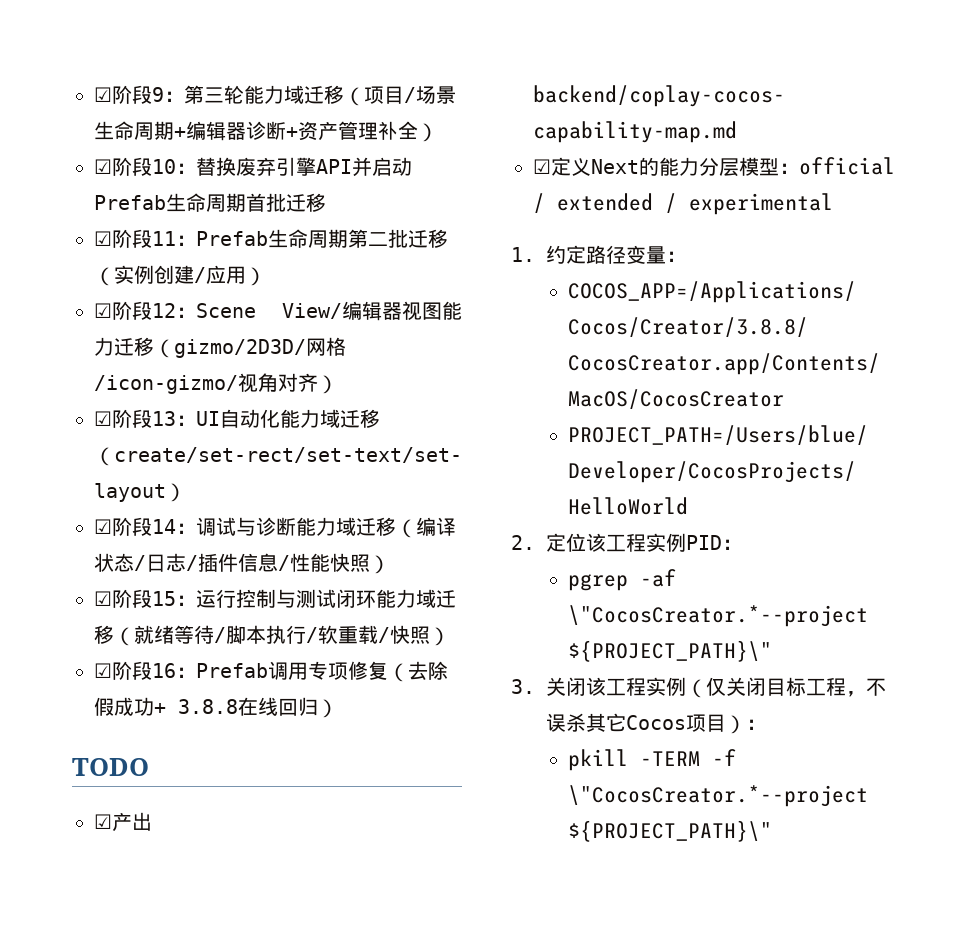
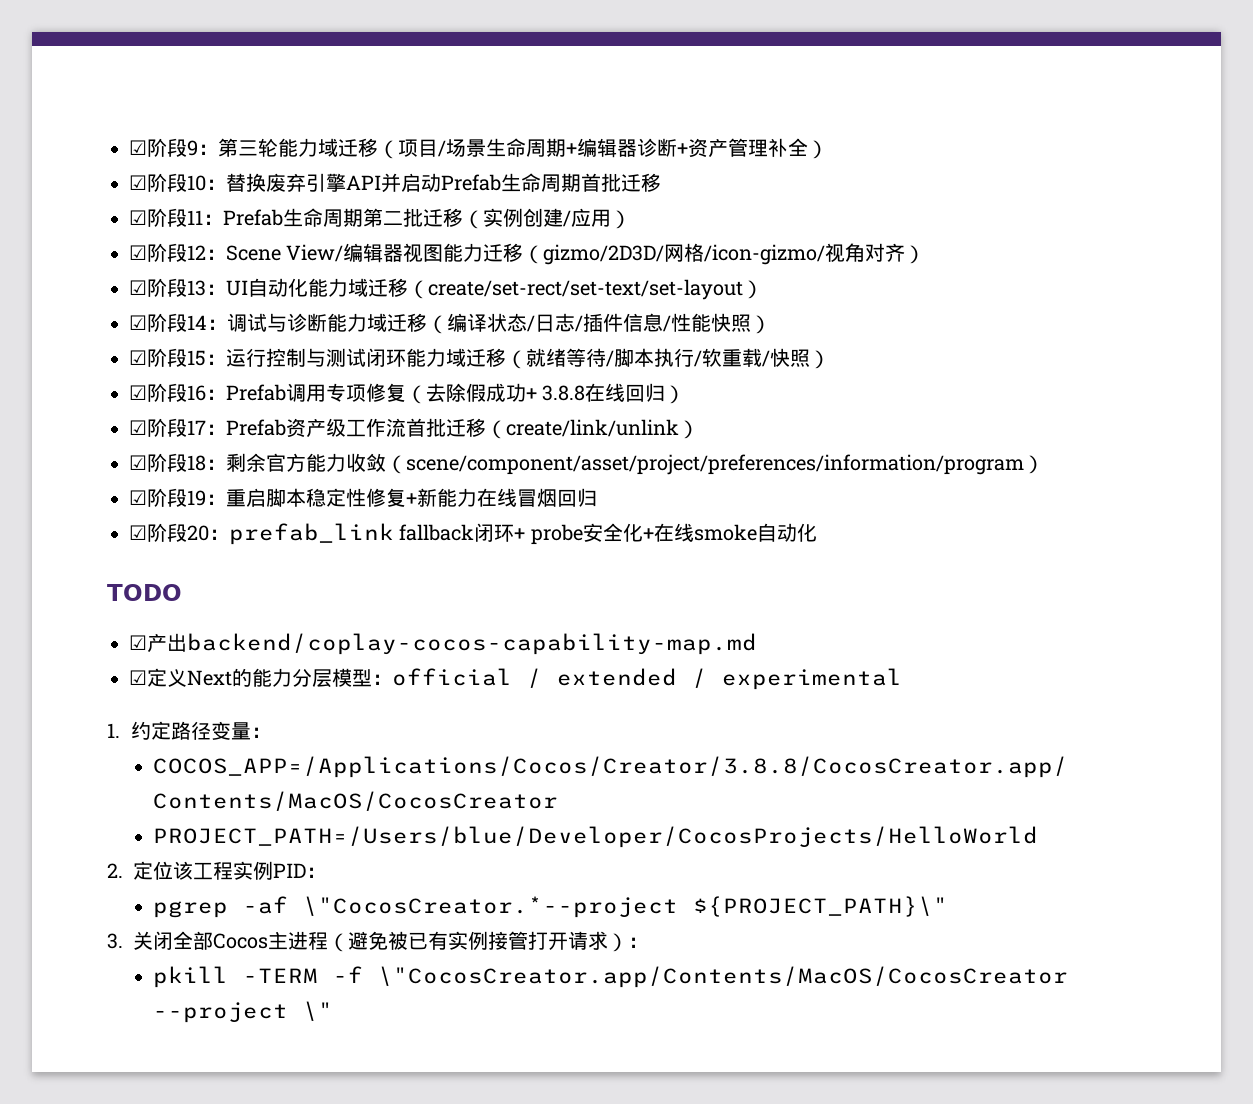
(338, 708) none -> [129,418,699,439] [129,453,1044,475] [129,488,597,507] [129,523,817,545] // ☑阶段17：Prefab资产级工作流首批迁移（create/link/unlink） // ☑阶段18：剩余官方能力收敛（scene/component/asset/project/preferences/information/program） // ☑阶段19：重启脚本稳定性修复+新能力在线冒烟回归 // ☑阶段20：prefab_link fallback闭环+ probe安全化+在线smoke自动化
[586,677,887,698] [546,713,727,732] 该工程实例（仅关闭目标工程，不误杀其它Cocos项目 -> [173,931,608,952] 全部Cocos主进程（避免被已有实例接管打开请求
[568,785,869,807] [568,820,773,842] \"CocosCreator.*--project ${PROJECT_PATH}\" -> [377,966,1068,988] [152,1001,333,1023] \"CocosCreator.app/Contents/MacOS/CocosCreator --project \"

